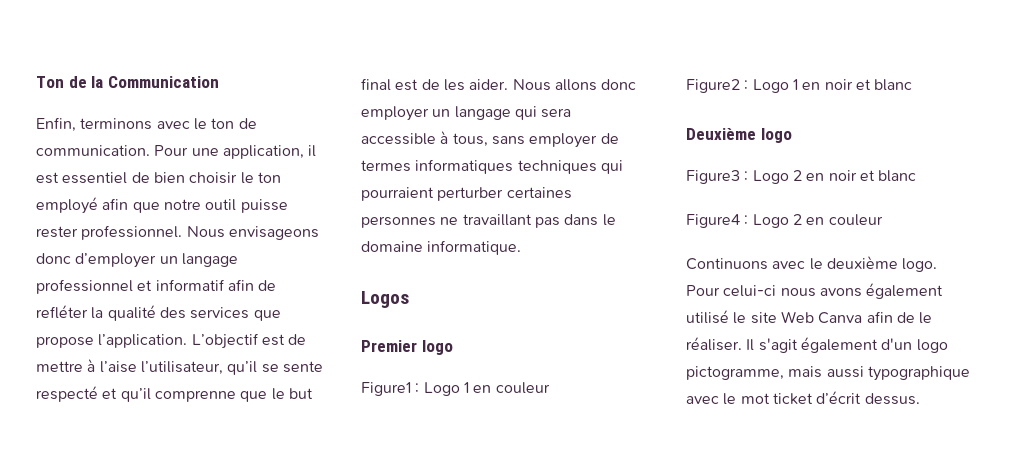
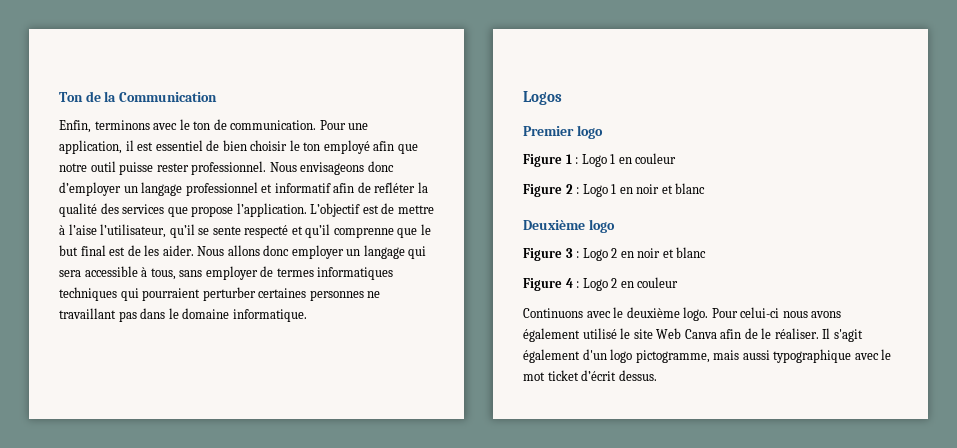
[361,382,411,396] Figure1 -> [523,154,572,167] Figure 1
[686,79,740,93] Figure2 -> [523,184,573,197] Figure 2
[686,170,740,184] Figure3 -> [523,248,573,261] Figure 3
[686,214,740,228] Figure4 -> [523,278,573,291] Figure 4

